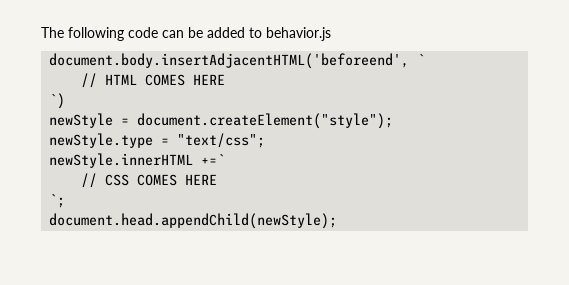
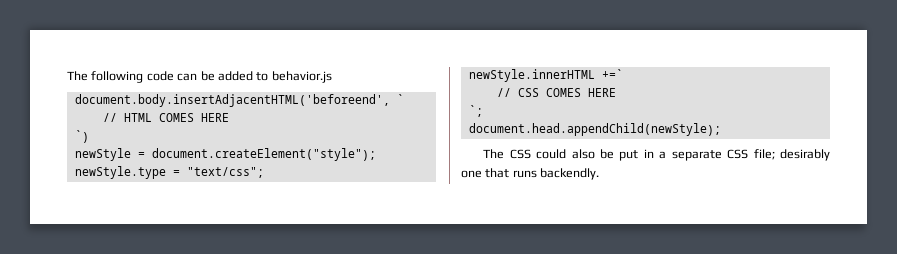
(338, 221) none -> [483,149,830,161] [461,168,600,180] // The CSS could also be put in a separate CSS file; desirably one that runs backendly.

